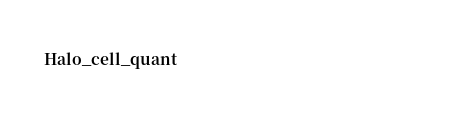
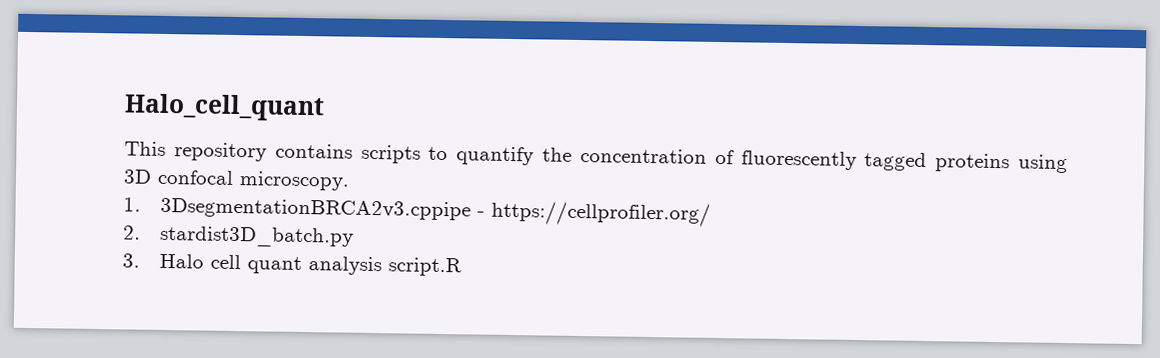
(178, 60) none -> [124,141,1068,174] [123,169,350,191] [123,197,711,227] [123,225,354,248] [122,253,462,277] // This repository contains scripts to quantify the concentration of fluorescently tagged proteins using 3D confocal microscopy. // 1. 3DsegmentationBRCA2v3.cppipe - https://cellprofiler.org/ // 2. stardist3D_batch.py // 3. Halo cell quant analysis script.R

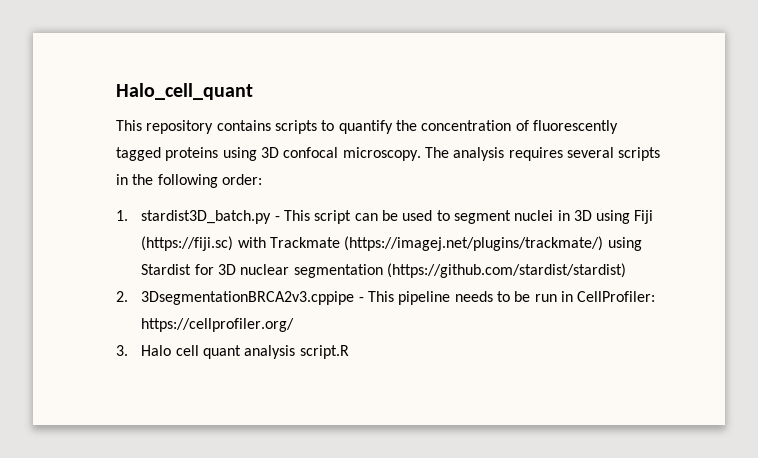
[123,197,485,221] // 1. 3DsegmentationBRCA2v3.cppipe - -> [424,147,661,161] [116,174,262,188] [116,210,654,224] [141,236,642,251] [141,263,626,278] [116,291,656,305] The analysis requires several scripts in the following order: // 1. stardist3D_batch.py - This script can be used to segment nuclei in 3D using Fiji (https://fiji.sc) with Trackmate (https://imagej.net/plugins/trackmate/) using Stardist for 3D nuclear segmentation (https://github.com/stardist/stardist) // 2. 3DsegmentationBRCA2v3.cppipe - This pipeline needs to be run in CellProfiler:
[123,225,354,248] // 2. stardist3D_batch.py -> (295, 325) none

